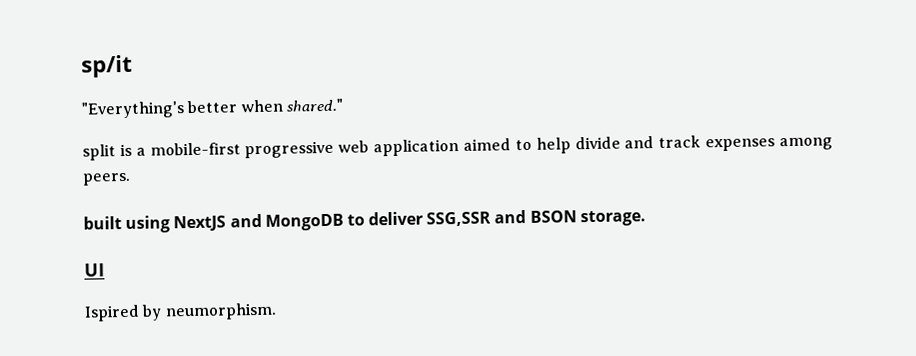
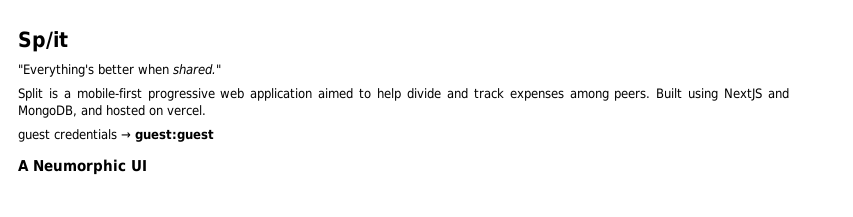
[81,54,133,78] sp/it -> [18,31,68,52] Sp/it
[82,144,116,161] split -> [18,88,43,101] Split
[83,216,122,230] // built -> [656,88,683,99] Built
[264,209,646,231] [84,263,105,277] [84,302,277,322] MongoDB to deliver SSG,SSR and BSON storage. // UI // Ispired by neumorphism. -> [18,105,206,118] [18,129,214,142] [18,159,147,175] MongoDB, and hosted on vercel. // guest credentials → guest:guest // A Neumorphic UI

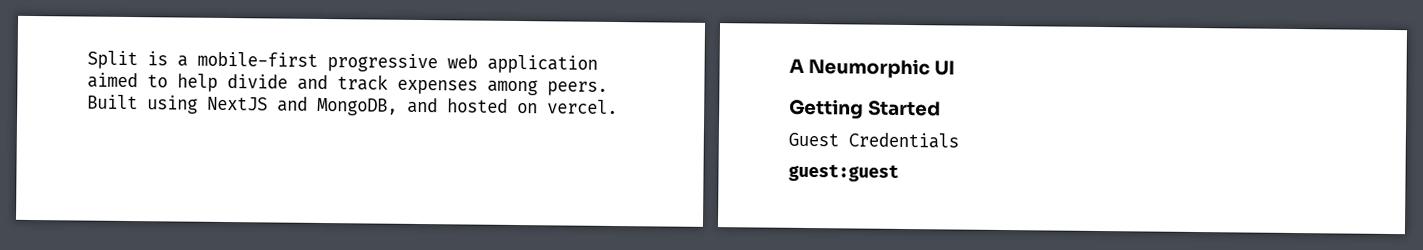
[18,31,68,52] [18,64,221,77] Sp/it // "Everything's better when shared." // -> (87, 60) none
[18,129,214,142] // guest credentials → guest:guest -> (618, 107) none
(147, 166) none -> [789,98,941,120] [788,132,959,149] [788,163,899,182] // Getting Started // Guest Credentials // guest:guest

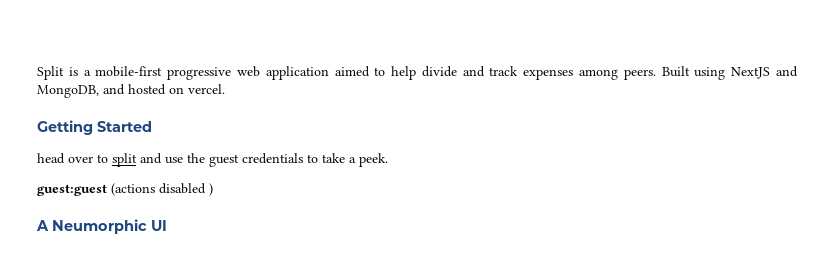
[789,57,955,79] [789,98,941,120] [788,132,959,149] [788,163,899,182] A Neumorphic UI // Getting Started // Guest Credentials // guest:guest -> [37,120,152,135] [37,153,388,167] [37,183,213,196] [36,219,167,234] Getting Started // head over to split and use the guest credentials to take a peek. // guest:guest (actions disabled ) // A Neumorphic UI

